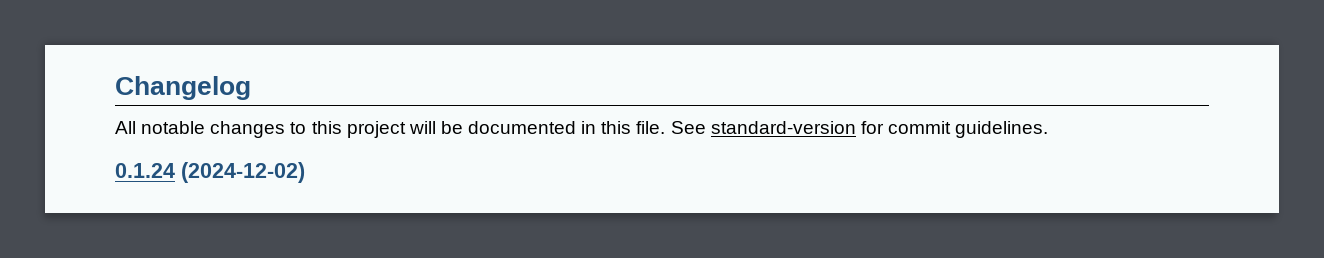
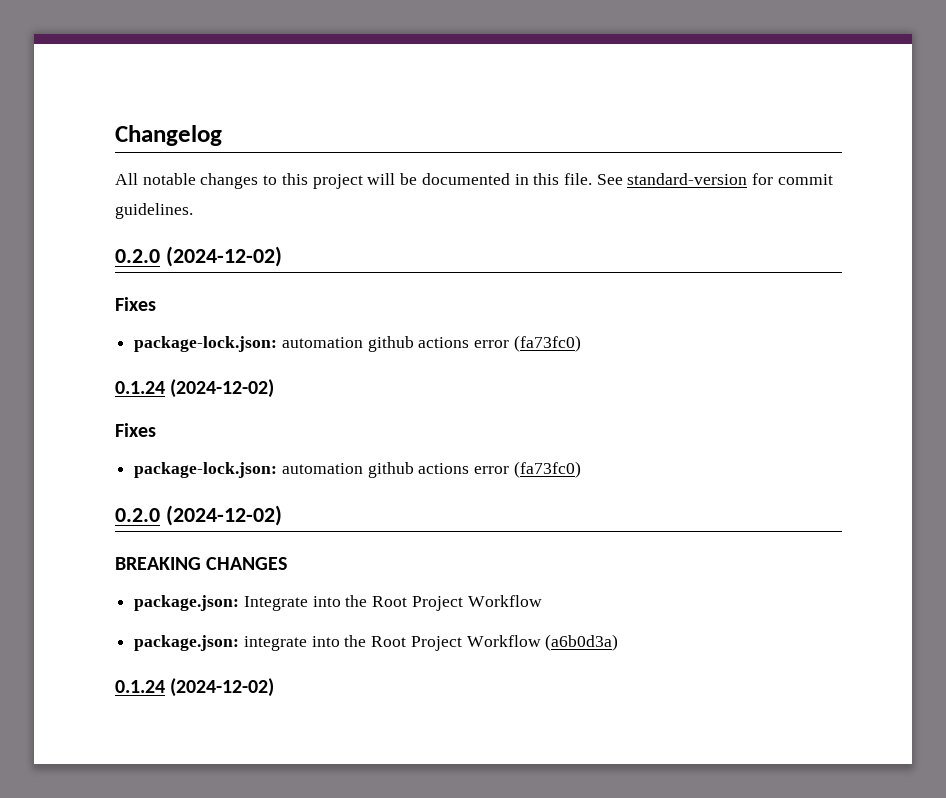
(1049, 129) none -> [115,246,282,267] [115,297,156,311] [134,335,581,352] [115,379,275,398] [115,423,156,437] [134,461,581,478] [115,505,282,526] [115,557,288,570] [134,595,542,611] [134,634,619,651] // 0.2.0 (2024-12-02) // Fixes // package-lock.json: automation github actions error (fa73fc0) // 0.1.24 (2024-12-02) // Fixes // package-lock.json: automation github actions error (fa73fc0) // 0.2.0 (2024-12-02) // BREAKING CHANGES // package.json: Integrate into the Root Project Workflow // package.json: integrate into the Root Project Workflow (a6b0d3a)

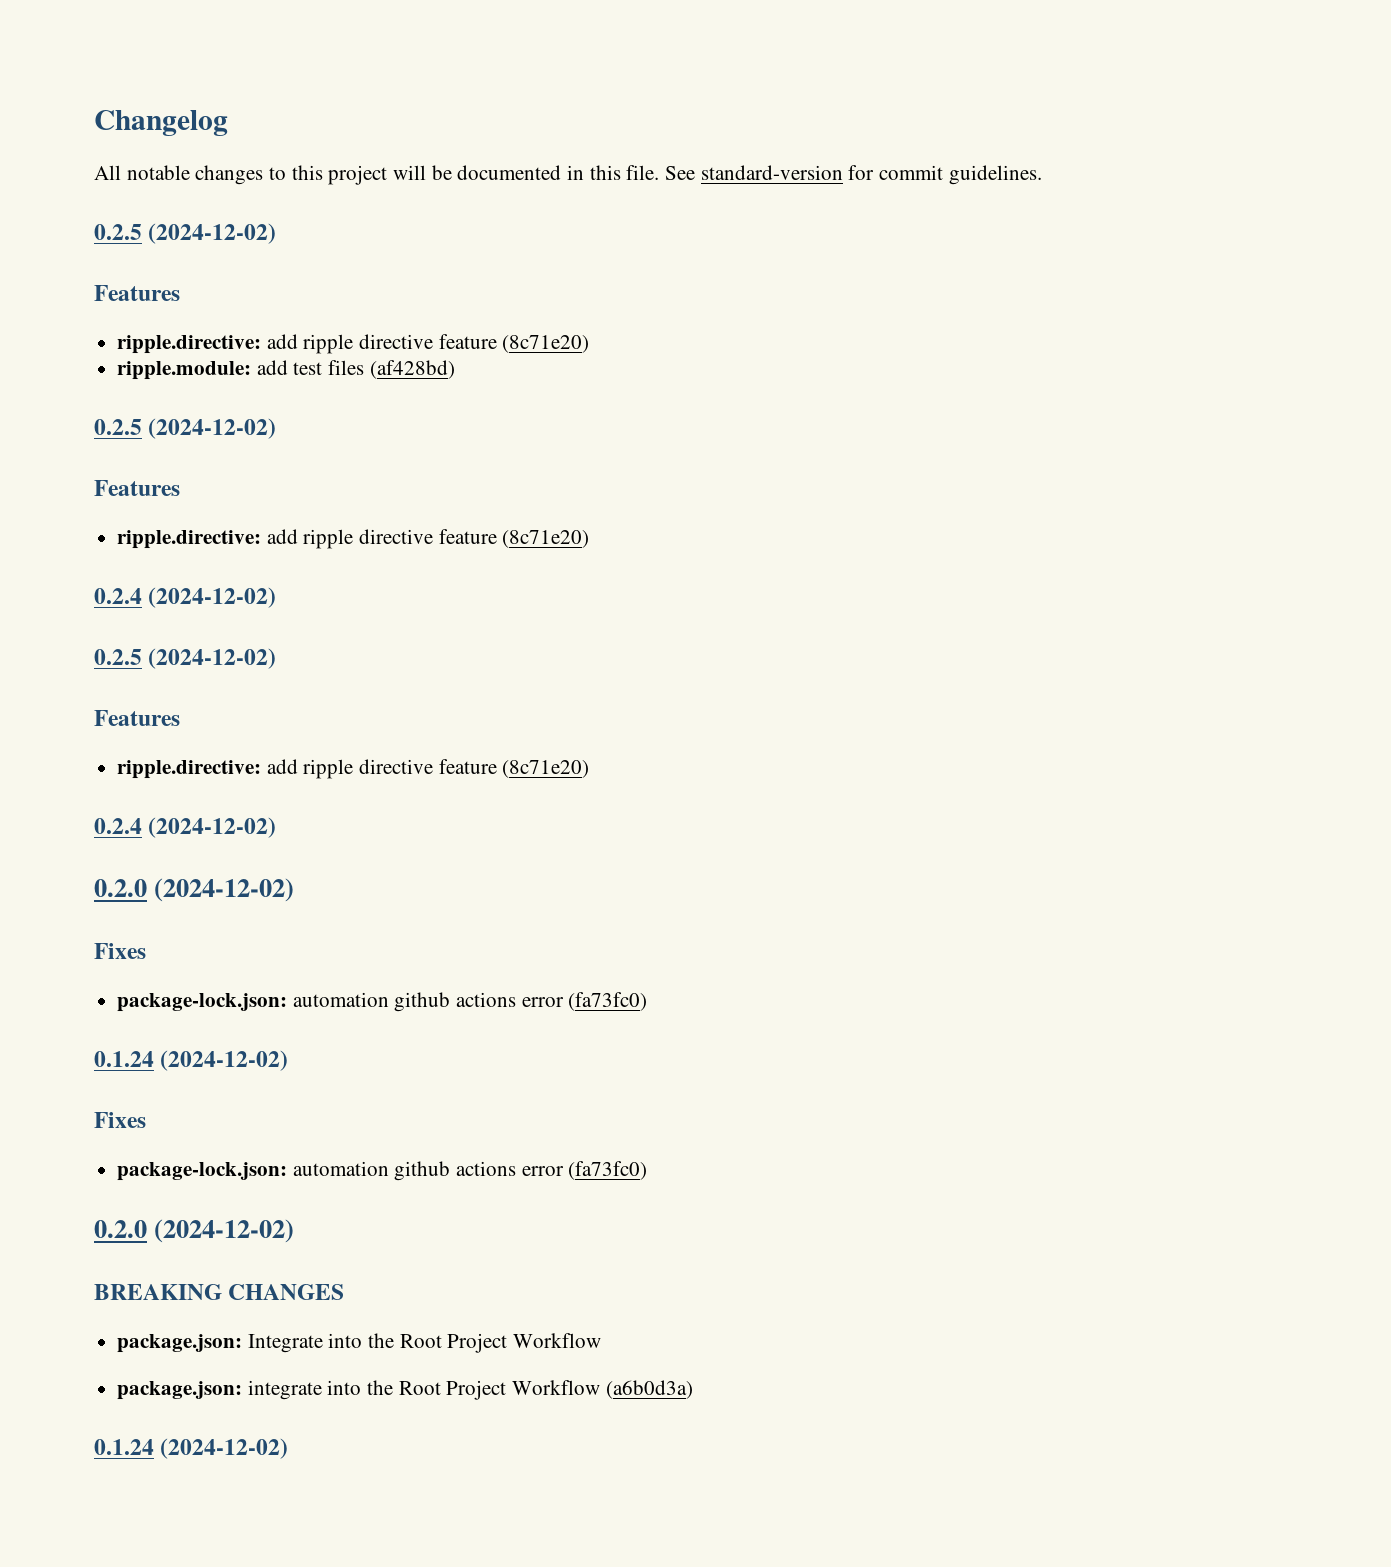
(193, 211) none -> [94,223,277,244] [94,285,180,301] [117,334,590,354] [117,360,455,380] [94,418,277,439] [94,480,180,496] [117,529,590,549] [94,587,277,608] [94,648,277,669] [94,710,180,726] [117,759,590,779] [94,817,277,838] // 0.2.5 (2024-12-02) // Features // ripple.directive: add ripple directive feature (8c71e20) // ripple.module: add test files (af428bd) // 0.2.5 (2024-12-02) // Features // ripple.directive: add ripple directive feature (8c71e20) // 0.2.4 (2024-12-02) // 0.2.5 (2024-12-02) // Features // ripple.directive: add ripple directive feature (8c71e20) // 0.2.4 (2024-12-02)

